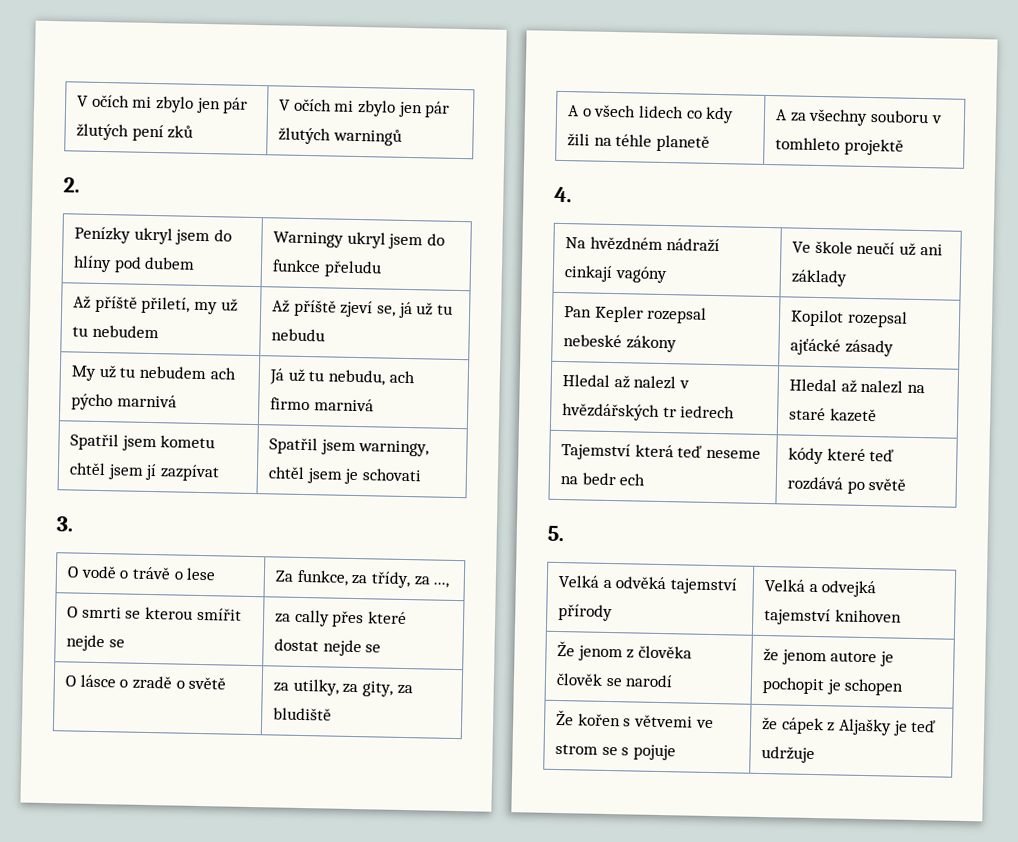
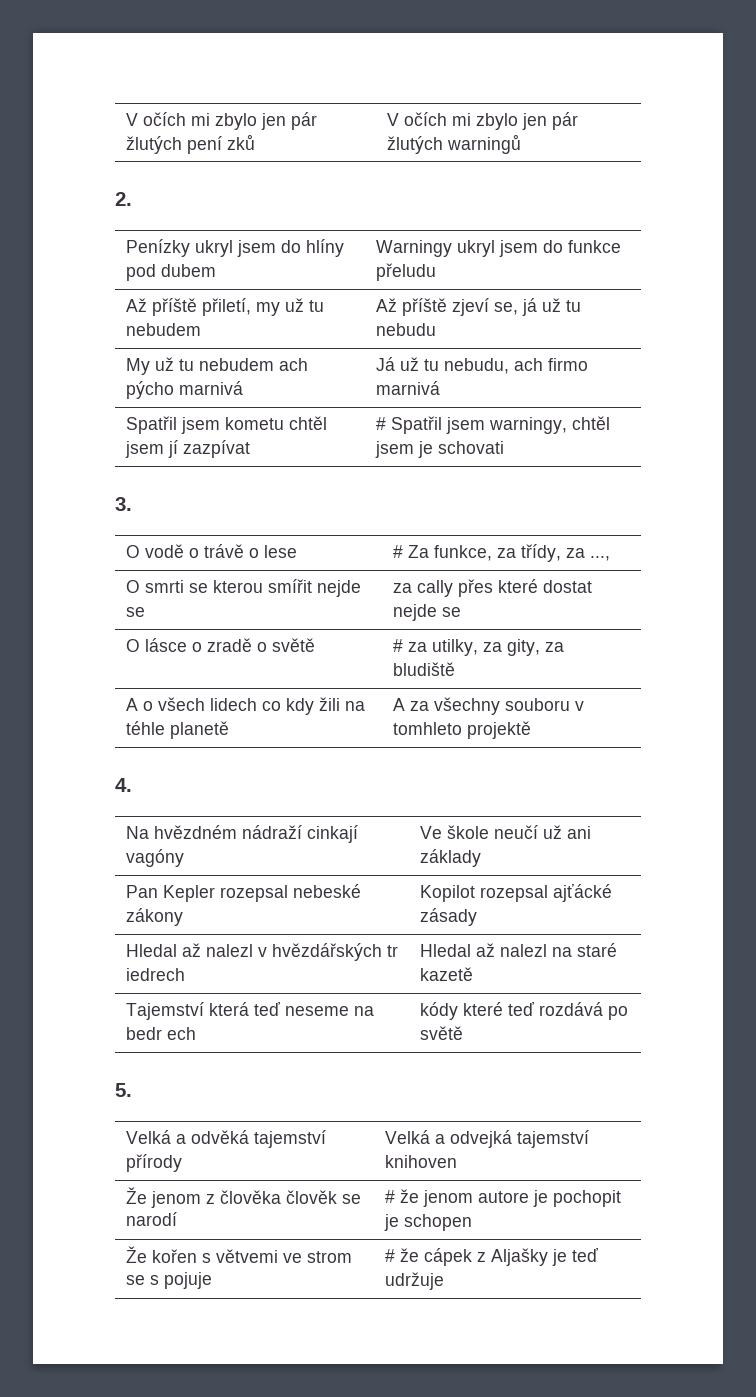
(220, 473) none -> [376,417,387,430] #
(217, 574) none -> [393,545,404,558] #
(227, 683) none -> [393,639,404,652] #
(674, 681) none -> [385,1190,396,1203] #
(676, 752) none -> [385,1249,396,1262] #

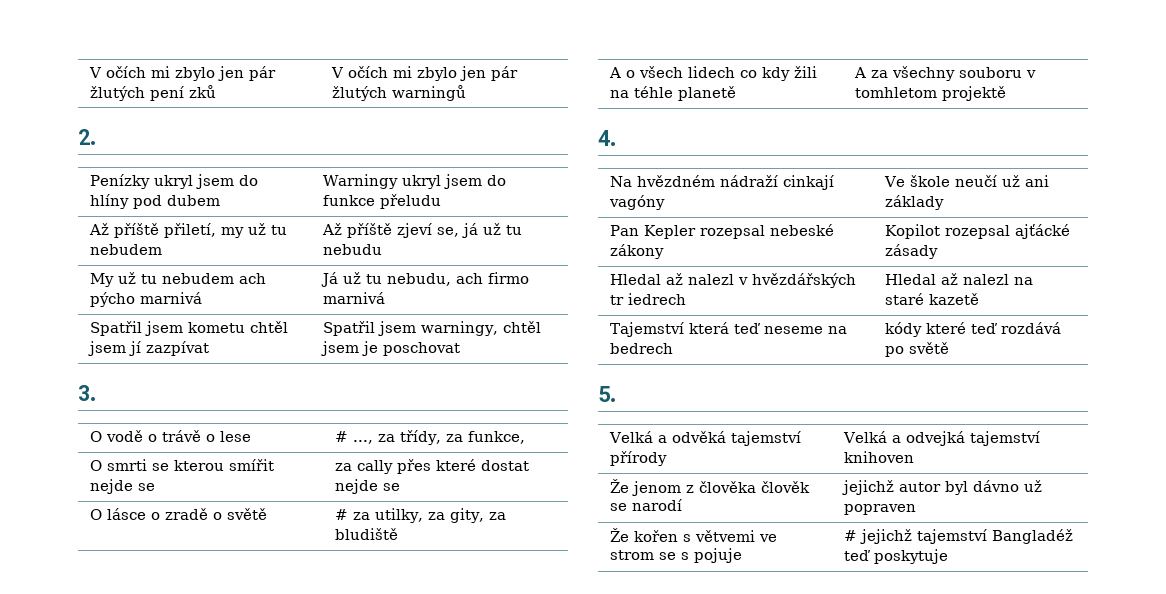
[376,417,387,430] # -> (209, 348) none
[438,441,505,454] schovati -> [382,342,460,356] poschovat
[408,545,493,561] Za funkce, -> [352,440,373,444] ...,
[590,556,611,561] ..., -> [467,431,525,444] funkce,
[393,722,463,735] tomhleto -> [854,87,937,98] tomhletom
[126,1027,197,1040] bedr ech -> [609,343,673,354] bedrech
[385,1189,622,1207] [384,1214,473,1231] # že jenom autore je pochopit je schopen -> [841,480,1042,495] [843,504,916,515] jejichž autor byl dávno už popraven
[400,1248,599,1266] [385,1272,445,1290] že cápek z Aljašky je teď udržuje -> [859,529,1073,544] [843,549,948,564] jejichž tajemství Bangladéž teď poskytuje

